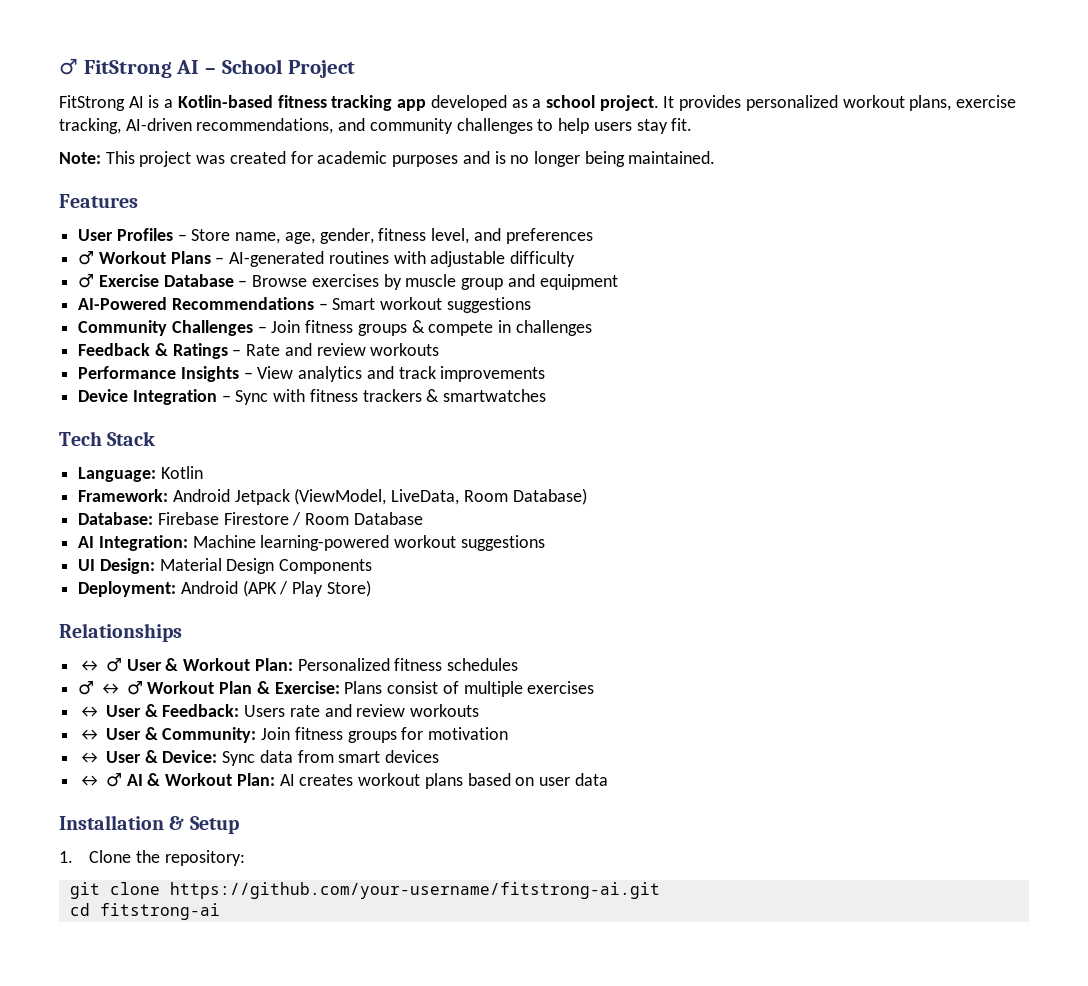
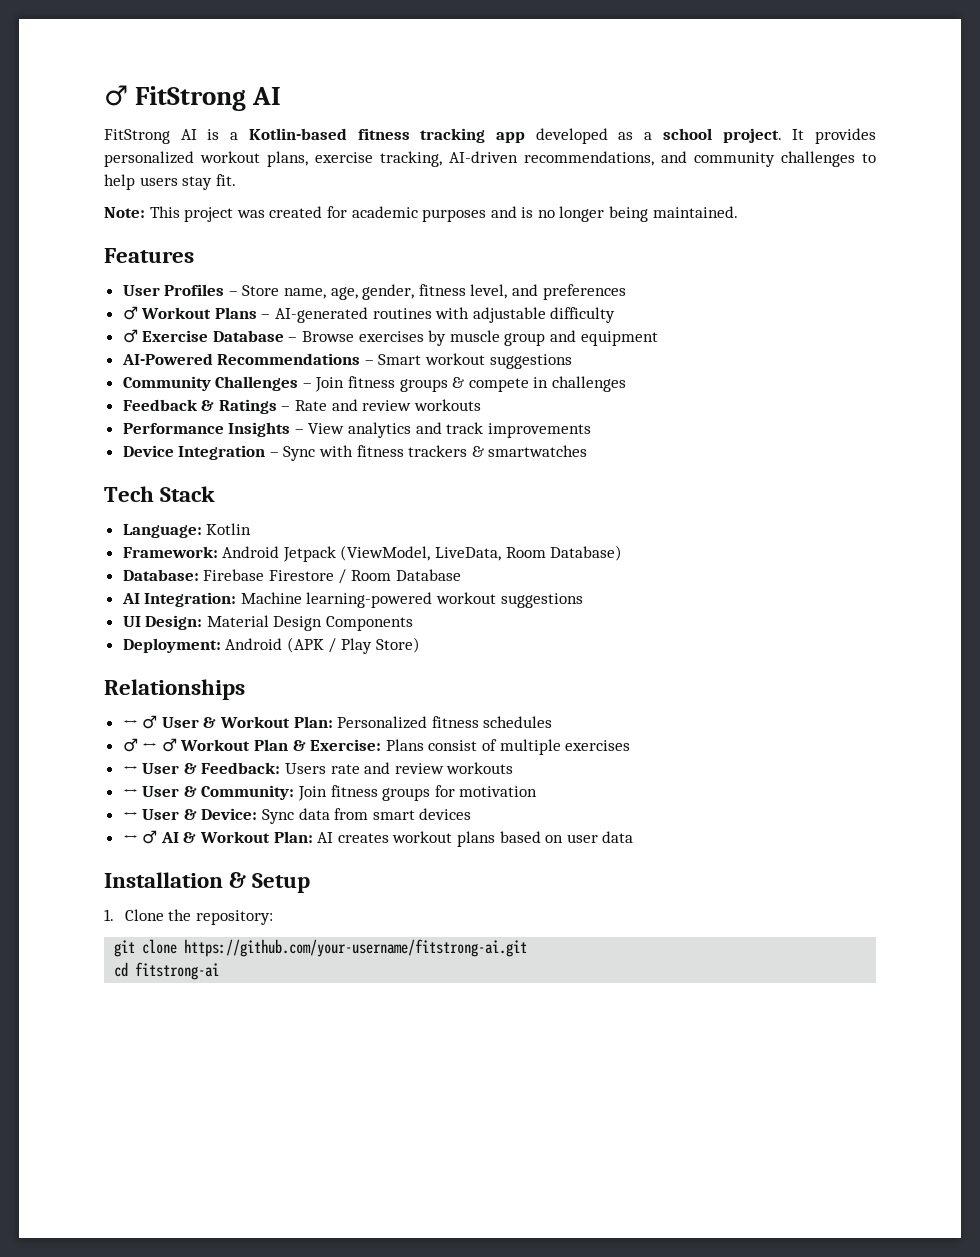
[205,59,356,78] – School Project -> (282, 96) none

